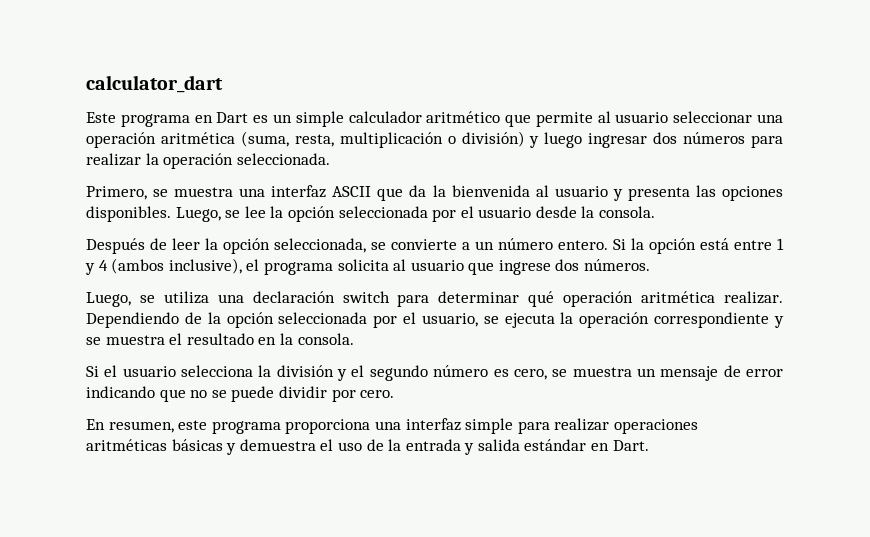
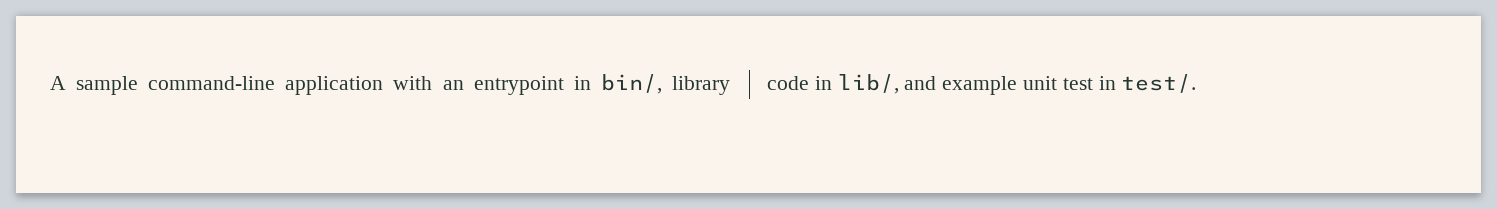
[86,75,223,93] [86,111,784,127] [86,131,783,148] [86,153,330,169] [86,185,784,201] [86,206,656,222] [86,238,784,254] [85,258,651,275] [86,291,783,307] [86,312,784,328] [86,333,354,345] [86,365,784,381] [86,386,395,402] [86,418,698,434] [86,439,649,455] calculator_dart // Este programa en Dart es un simple calculador aritmético que permite al usuario seleccionar una operación aritmética (suma, resta, multiplicación o división) y luego ingresar dos números para realizar la operación seleccionada. // Primero, se muestra una interfaz ASCII que da la bienvenida al usuario y presenta las opciones disponibles. Luego, se lee la opción seleccionada por el usuario desde la consola. // Después de leer la opción seleccionada, se convierte a un número entero. Si la opción está entre 1 y 4 (ambos inclusive), el programa solicita al usuario que ingrese dos números. // Luego, se utiliza una declaración switch para determinar qué operación aritmética realizar. Dependiendo de la opción seleccionada por el usuario, se ejecuta la operación correspondiente y se muestra el resultado en la consola. // Si el usuario selecciona la división y el segundo número es cero, se muestra un mensaje de error indicando que no se puede dividir por cero. // En resumen, este programa proporciona una interfaz simple para realizar operaciones aritméticas básicas y demuestra el uso de la entrada y salida estándar en Dart. -> [50,74,1197,95] A sample command-line application with an entrypoint in bin/, library code in lib/, and example unit test in test/.

